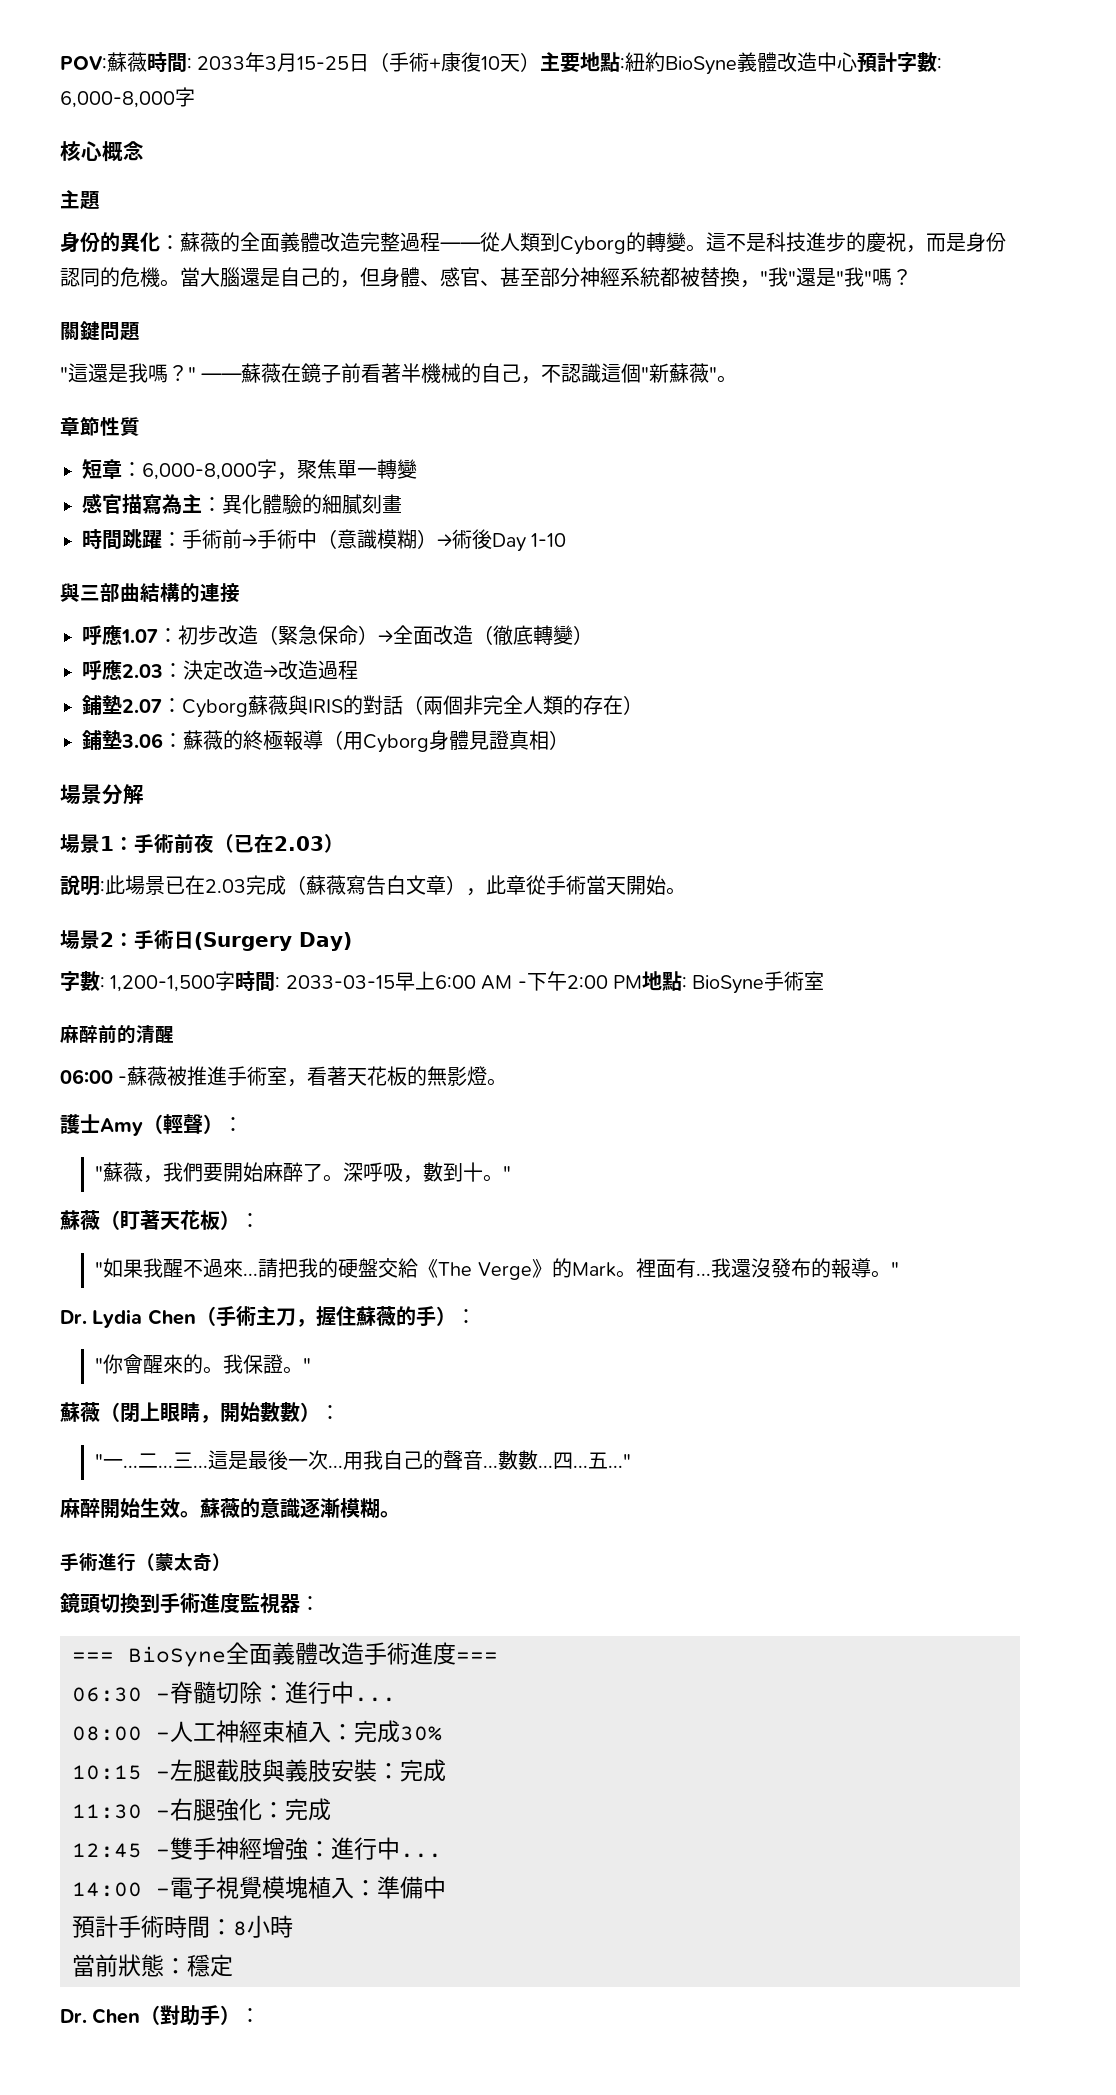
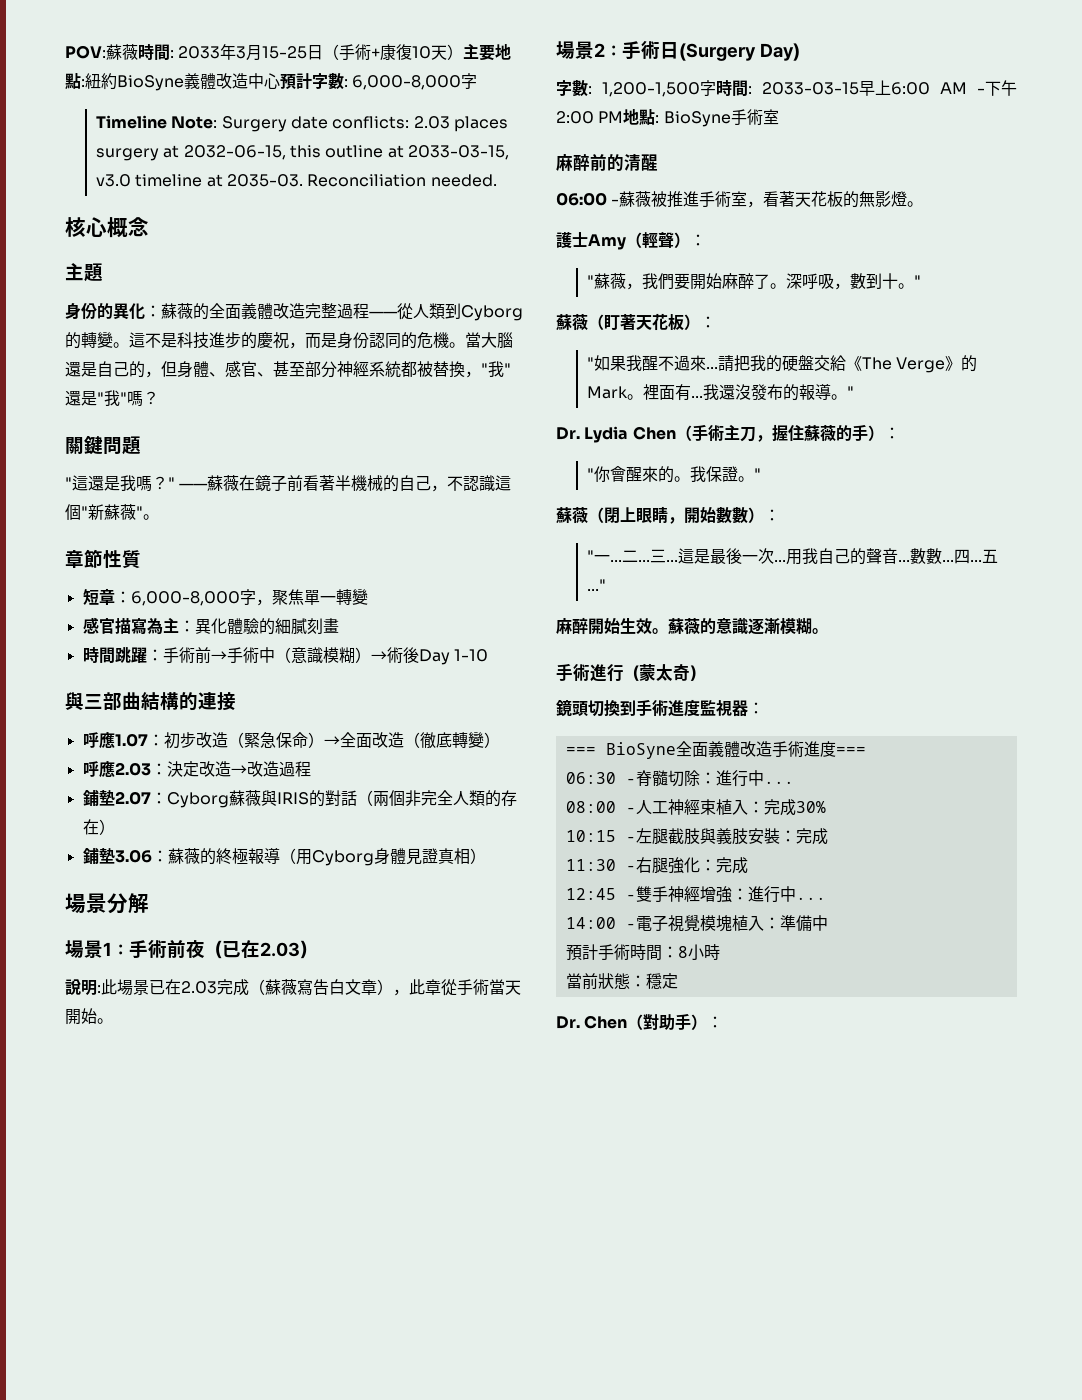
(195, 97) none -> [96,115,509,132] [96,145,510,161] [96,174,497,187] // Timeline Note: Surgery date conflicts: 2.03 places surgery at 2032-06-15, this outline at 2033-03-15, v3.0 timeline at 2035-03. Reconciliation needed.

